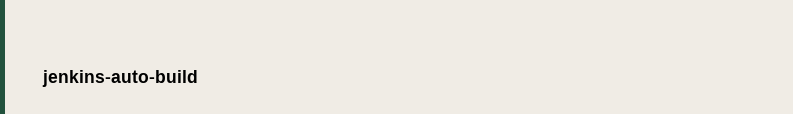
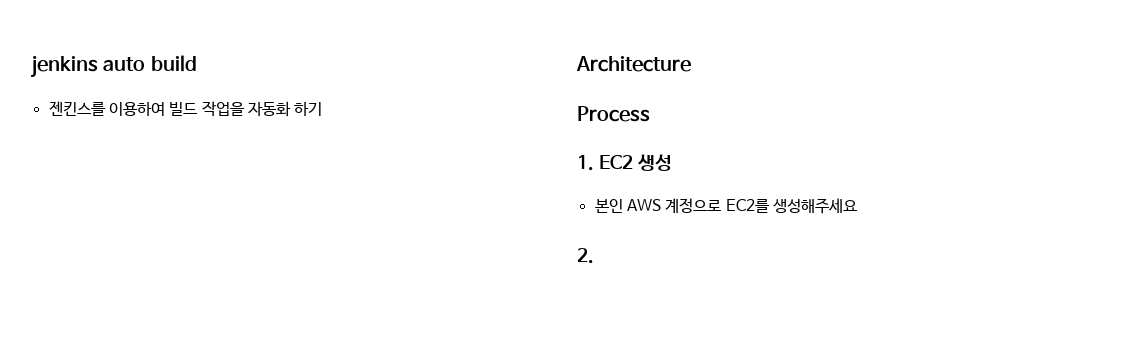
[42,70,198,87] jenkins-auto-build -> [31,55,197,78] [48,101,323,117] [576,56,691,72] [577,106,650,122] [577,154,672,171] [594,198,857,214] [577,248,594,264] jenkins auto build // 젠킨스를 이용하여 빌드 작업을 자동화 하기 // Architecture // Process // 1. EC2 생성 // 본인 AWS 계정으로 EC2를 생성해주세요 // 2.

